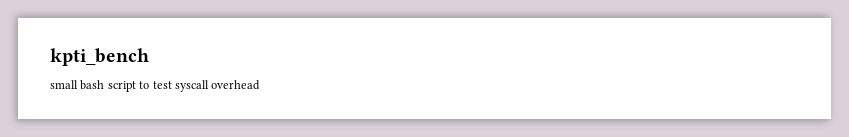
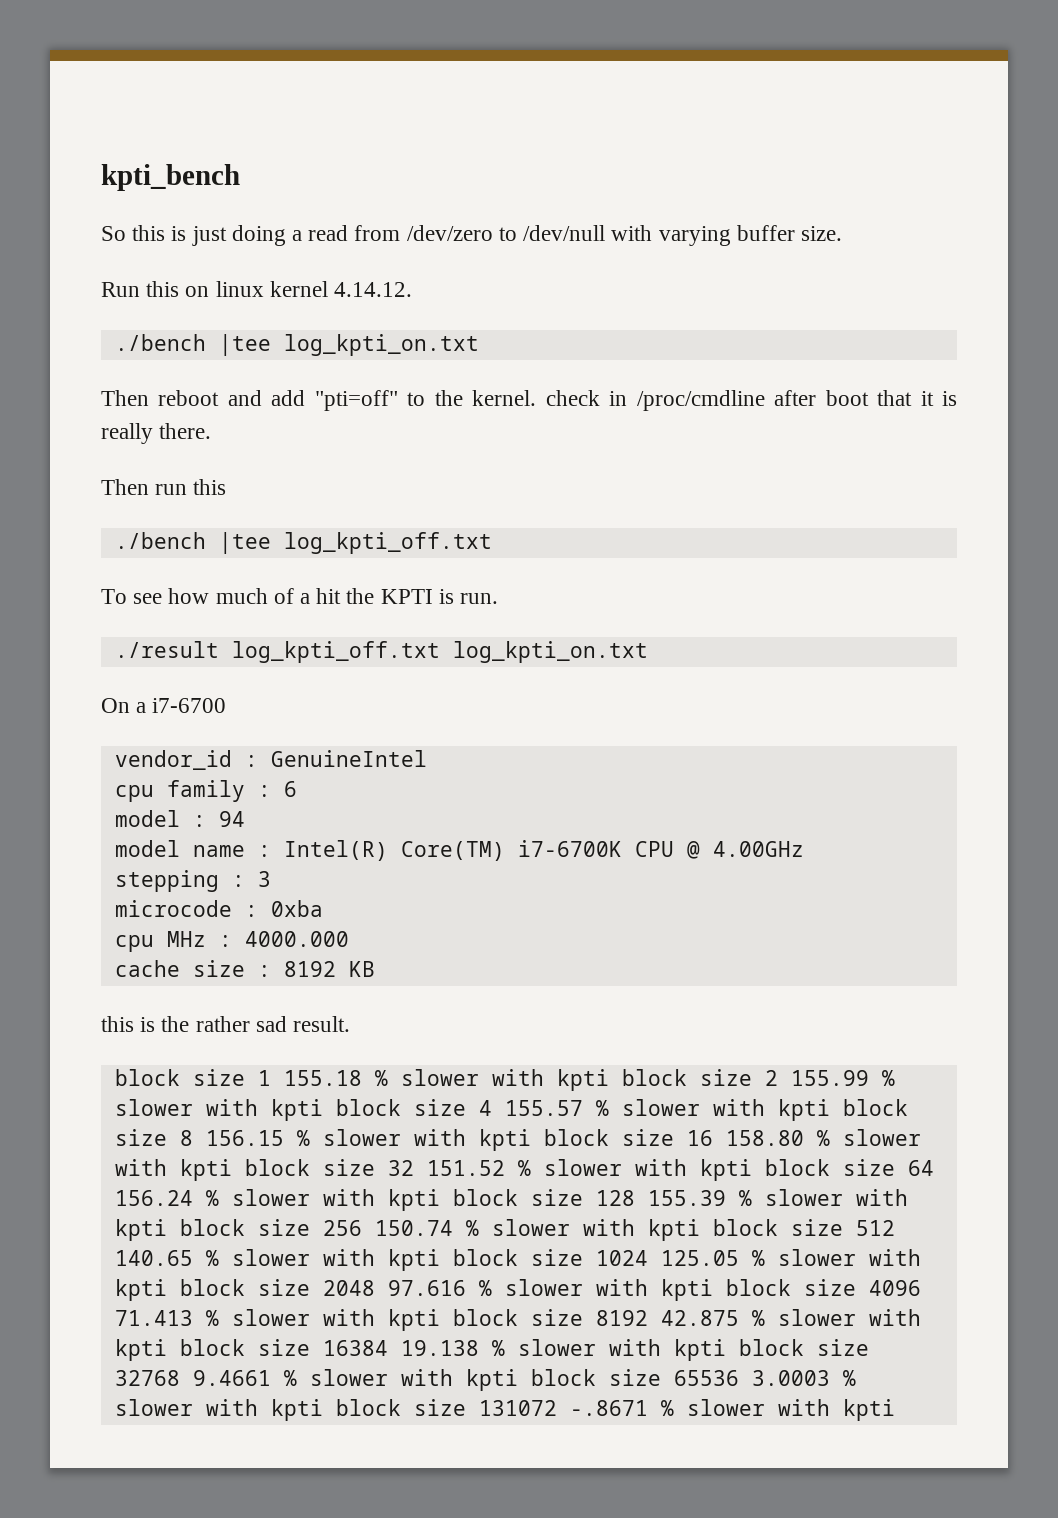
[50,80,261,92] small bash script to test syscall overhead -> [101,225,842,246] [101,281,413,297] [114,334,479,356] [101,390,957,411] [101,423,212,444] [101,479,227,495] [114,532,492,554] [101,588,499,604] [114,641,648,663] [101,698,227,713] [114,750,427,770] [114,780,297,802] [114,810,245,827] [114,840,804,861] [114,870,271,892] [114,900,323,917] [114,931,349,952] [114,960,375,977] [101,1016,351,1032] [114,1069,895,1091] [114,1099,908,1121] [114,1129,921,1151] [114,1159,934,1181] [114,1189,908,1211] [114,1219,895,1241] [114,1249,921,1271] [114,1279,921,1301] [114,1309,921,1331] [114,1339,869,1361] [114,1369,856,1391] [114,1399,895,1421] So this is just doing a read from /dev/zero to /dev/null with varying buffer size. // Run this on linux kernel 4.14.12. // ./bench |tee log_kpti_on.txt // Then reboot and add "pti=off" to the kernel. check in /proc/cmdline after boot that it is really there. // Then run this // ./bench |tee log_kpti_off.txt // To see how much of a hit the KPTI is run. // ./result log_kpti_off.txt log_kpti_on.txt // On a i7-6700 // vendor_id : GenuineIntel // cpu family : 6 // model : 94 // model name : Intel(R) Core(TM) i7-6700K CPU @ 4.00GHz // stepping : 3 // microcode : 0xba // cpu MHz : 4000.000 // cache size : 8192 KB // this is the rather sad result. // block size 1 155.18 % slower with kpti block size 2 155.99 % slower with kpti block size 4 155.57 % slower with kpti block size 8 156.15 % slower with kpti block size 16 158.80 % slower with kpti block size 32 151.52 % slower with kpti block size 64 156.24 % slower with kpti block size 128 155.39 % slower with kpti block size 256 150.74 % slower with kpti block size 512 140.65 % slower with kpti block size 1024 125.05 % slower with kpti block size 2048 97.616 % slower with kpti block size 4096 71.413 % slower with kpti block size 8192 42.875 % slower with kpti block size 16384 19.138 % slower with kpti block size 32768 9.4661 % slower with kpti block size 65536 3.0003 % slower with kpti block size 131072 -.8671 % slower with kpti

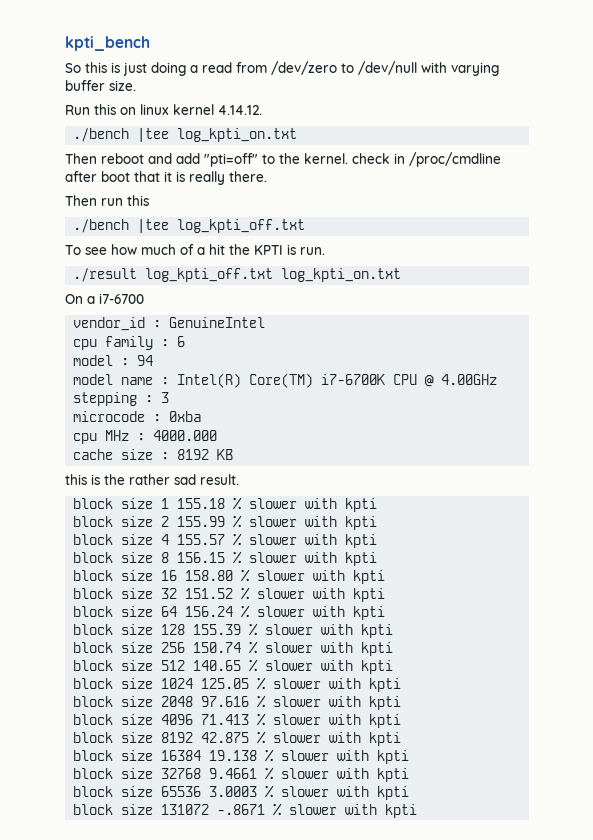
(609, 1080) none -> (378, 505) //
(323, 1110) none -> (378, 523) //
(830, 1110) none -> (378, 541) //
(531, 1140) none -> (378, 559) //
(232, 1170) none -> (386, 577) //
(752, 1170) none -> (386, 595) //
(440, 1200) none -> (386, 613) //
(167, 1230) none -> (394, 631) //
(700, 1230) none -> (394, 649) //
(440, 1260) none -> (394, 667) //
(167, 1290) none -> (402, 685) //
(713, 1290) none -> (402, 703) //
(440, 1320) none -> (402, 721) //
(167, 1350) none -> (402, 739) //
(726, 1350) none -> (410, 757) //
(518, 1380) none -> (410, 775) //
(323, 1410) none -> (410, 793) //

